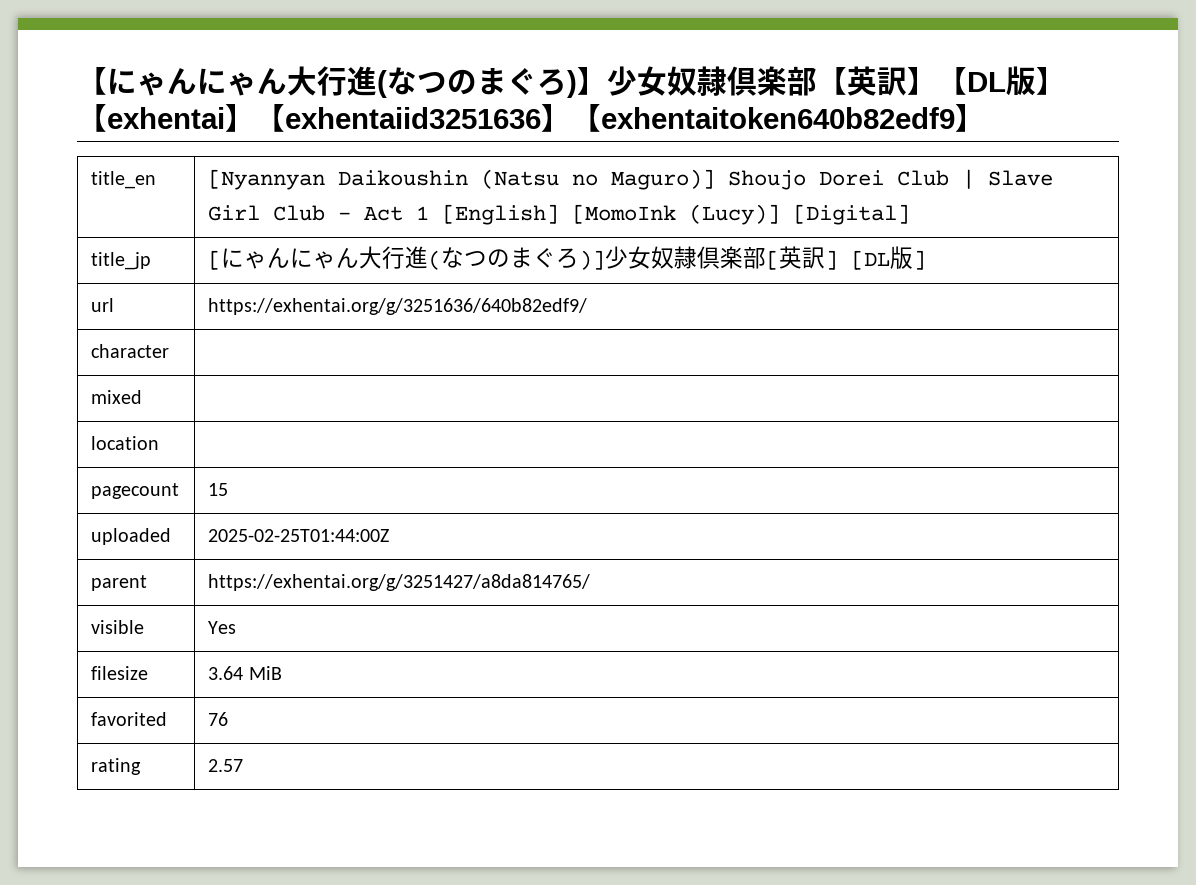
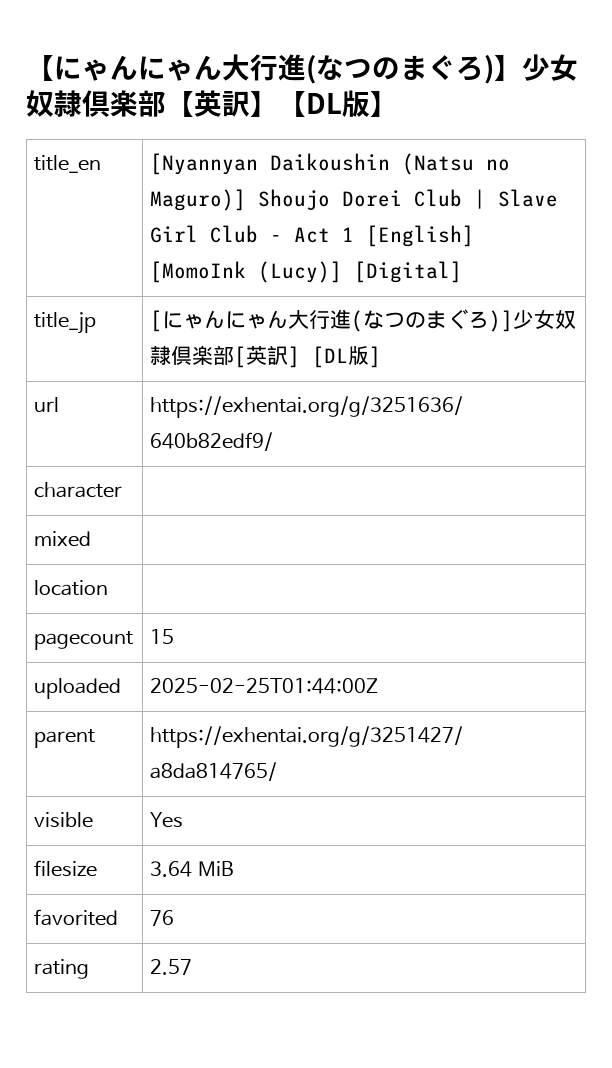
[77,104,985,132] 【exhentai】【exhentaiid3251636】【exhentaitoken640b82edf9】 -> (398, 104) none

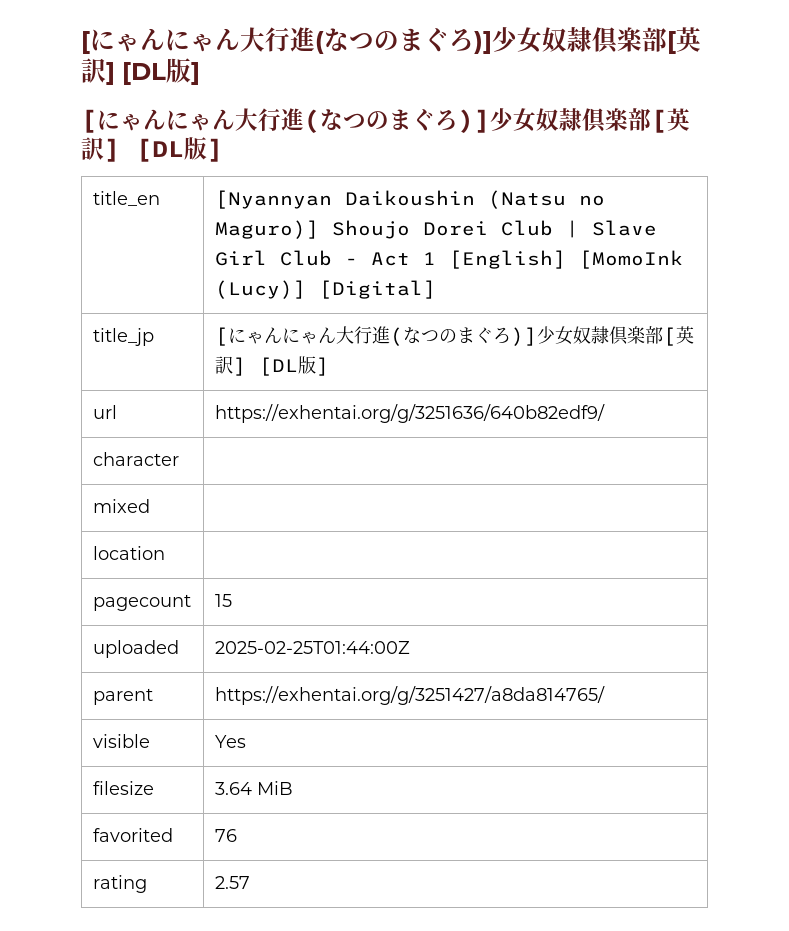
[26,54,578,84] [26,90,398,117] 【にゃんにゃん大行進(なつのまぐろ)】少女奴隷倶楽部【英訳】【DL版】 -> [81,27,701,54] [81,58,200,85] [81,108,690,133] [81,137,223,162] [にゃんにゃん大行進(なつのまぐろ)]少女奴隷倶楽部[英訳] [DL版] // [にゃんにゃん大行進(なつのまぐろ)]少女奴隷倶楽部[英訳] [DL版]

